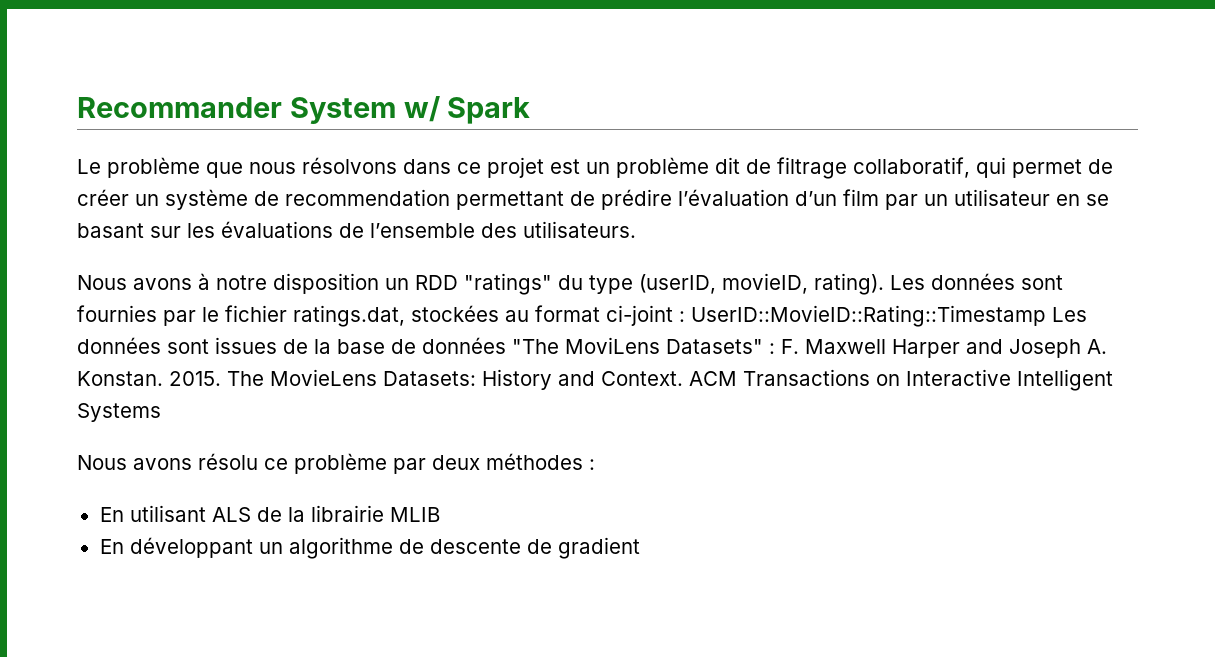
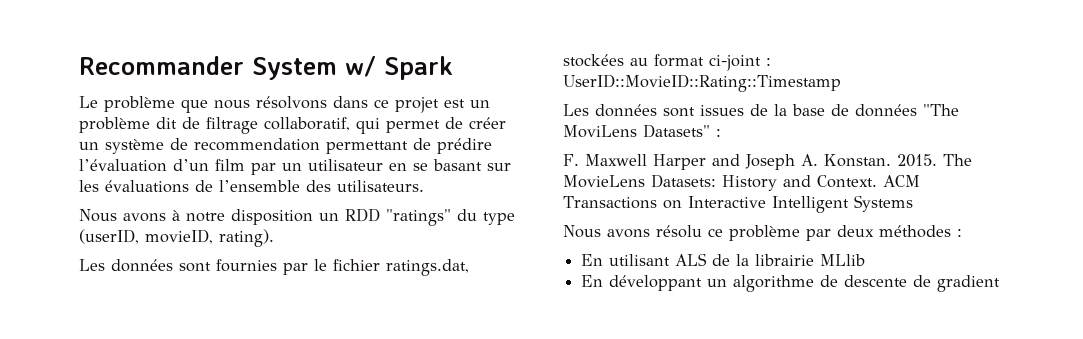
(884, 284) none -> (274, 238) //
(1046, 316) none -> (841, 83) //
(775, 348) none -> (721, 133) //
[389,507,440,522] MLIB -> [820,254,866,266] MLlib

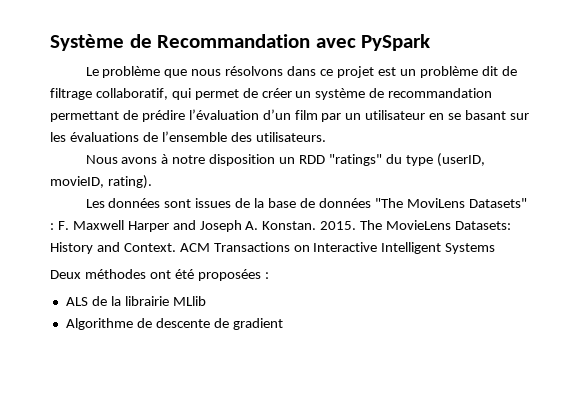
[79,56,453,80] Recommander System w/ Spark -> [50,34,431,51] Système de Recommandation avec PySpark
[194,138,320,151] recommendation -> [388,88,493,98] recommandation
[79,259,469,276] [563,54,771,71] [563,74,841,92] // Les données sont fournies par le fichier ratings.dat, stockées au format ci-joint : UserID::MovieID::Rating::Timestamp -> (152, 182) none
(721, 133) // -> (54, 226) none
[563,225,962,241] [581,254,671,266] Nous avons résolu ce problème par deux méthodes : // En utilisant -> [50,269,269,281] Deux méthodes ont été proposées : //
[581,275,815,292] En développant un algorithme -> [65,318,133,330] Algorithme

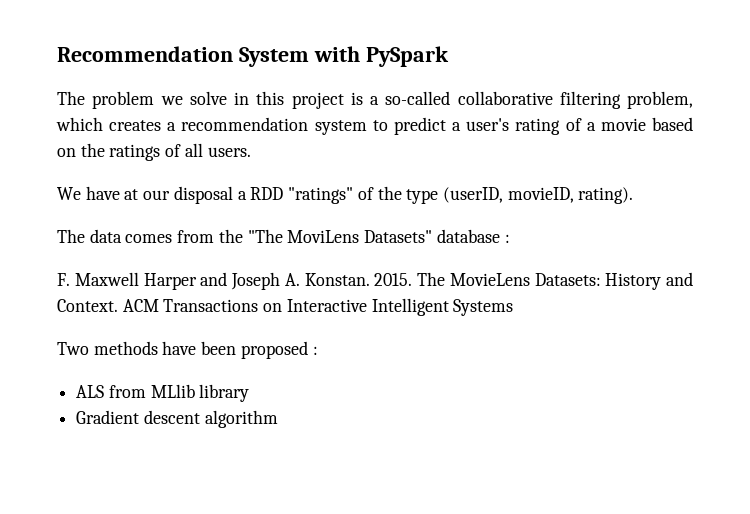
[50,34,431,51] [85,66,517,78] [50,88,493,100] [50,109,529,122] [50,131,326,142] [85,153,485,167] [50,175,152,189] [85,198,371,208] Système de Recommandation avec PySpark // Le problème que nous résolvons dans ce projet est un problème dit de filtrage collaboratif, qui permet de créer un système de recommandation permettant de prédire l’évaluation d’un film par un utilisateur en se basant sur les évaluations de l’ensemble des utilisateurs. // Nous avons à notre disposition un RDD "ratings" du type (userID, movieID, rating). // Les données sont issues de la base de données -> [57,46,449,67] [57,91,693,109] [56,117,693,135] [57,143,251,161] [57,186,634,204] [57,229,243,243] Recommendation System with PySpark // The problem we solve in this project is a so-called collaborative filtering problem, which creates a recommendation system to predict a user's rating of a movie based on the ratings of all users. // We have at our disposal a RDD "ratings" of the type (userID, movieID, rating). // The data comes from the
[50,223,54,230] : -> [436,229,510,243] database : //
[50,269,269,281] [65,296,206,306] [65,318,283,330] Deux méthodes ont été proposées : // ALS de la librairie MLlib // Algorithme de descente de gradient -> [57,341,318,359] [76,384,250,402] [76,410,278,428] Two methods have been proposed : // ALS from MLlib library // Gradient descent algorithm

